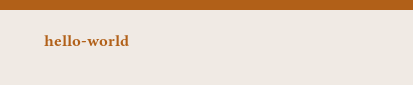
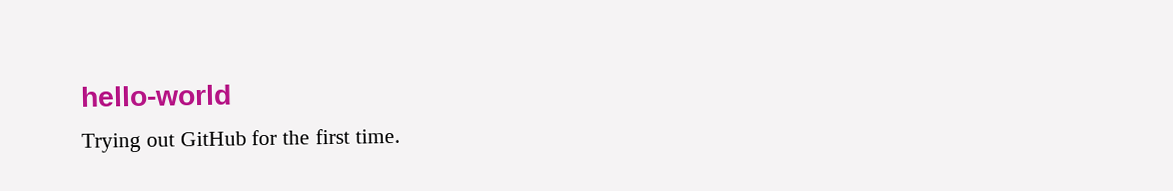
(129, 40) none -> [81,128,400,153] // Trying out GitHub for the first time.

